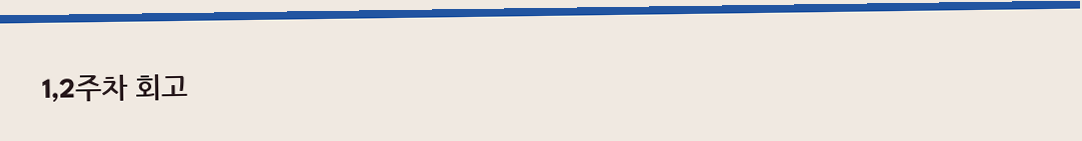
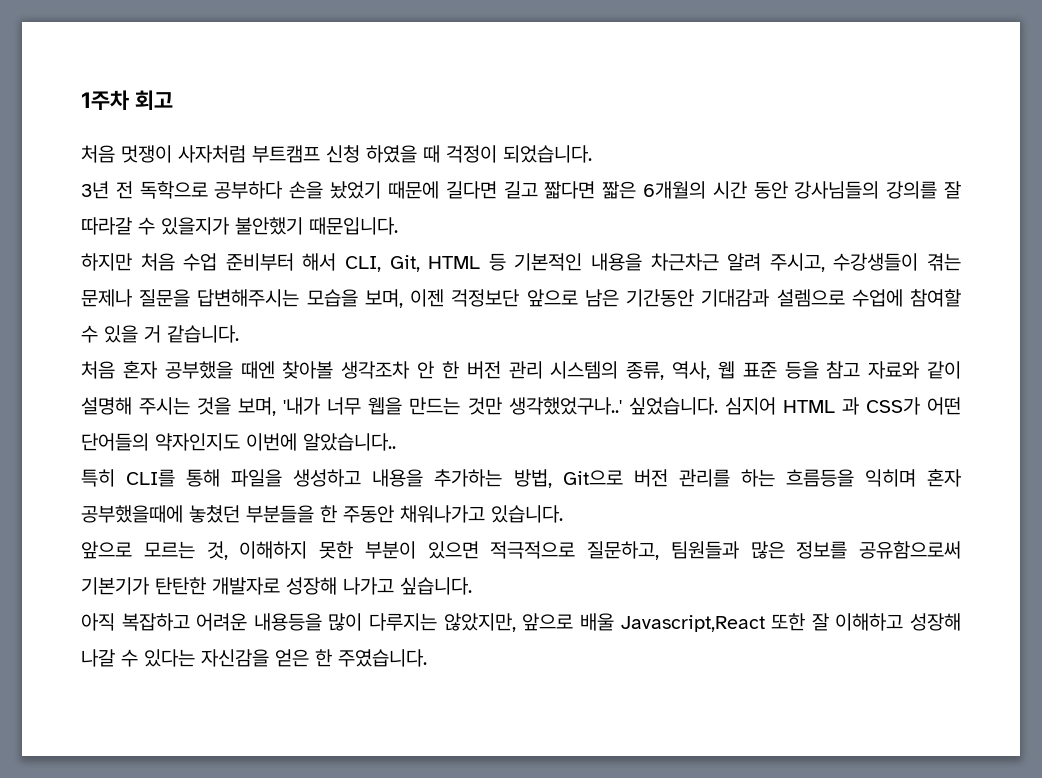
[42,74,129,103] 1,2주차 -> [81,90,129,110] 1주차
(188, 87) none -> [81,145,592,163] [81,181,961,199] [81,217,398,235] [81,253,962,272] [81,289,962,308] [81,325,239,343] [81,361,962,380] [81,397,962,416] [81,433,396,451] [81,469,962,488] [81,505,563,523] [81,541,961,560] [81,577,472,595] [81,613,962,632] [81,649,427,667] // 처음 멋쟁이 사자처럼 부트캠프 신청 하였을 때 걱정이 되었습니다. // 3년 전 독학으로 공부하다 손을 놨었기 때문에 길다면 길고 짧다면 짧은 6개월의 시간 동안 강사님들의 강의를 잘 따라갈 수 있을지가 불안했기 때문입니다. // 하지만 처음 수업 준비부터 해서 CLI, Git, HTML 등 기본적인 내용을 차근차근 알려 주시고, 수강생들이 겪는 문제나 질문을 답변해주시는 모습을 보며, 이젠 걱정보단 앞으로 남은 기간동안 기대감과 설렘으로 수업에 참여할 수 있을 거 같습니다. // 처음 혼자 공부했을 때엔 찾아볼 생각조차 안 한 버전 관리 시스템의 종류, 역사, 웹 표준 등을 참고 자료와 같이 설명해 주시는 것을 보며, '내가 너무 웹을 만드는 것만 생각했었구나..' 싶었습니다. 심지어 HTML 과 CSS가 어떤 단어들의 약자인지도 이번에 알았습니다.. // 특히 CLI를 통해 파일을 생성하고 내용을 추가하는 방법, Git으로 버전 관리를 하는 흐름등을 익히며 혼자 공부했을때에 놓쳤던 부분들을 한 주동안 채워나가고 있습니다. // 앞으로 모르는 것, 이해하지 못한 부분이 있으면 적극적으로 질문하고, 팀원들과 많은 정보를 공유함으로써 기본기가 탄탄한 개발자로 성장해 나가고 싶습니다. // 아직 복잡하고 어려운 내용등을 많이 다루지는 않았지만, 앞으로 배울 Javascript,React 또한 잘 이해하고 성장해 나갈 수 있다는 자신감을 얻은 한 주였습니다.

